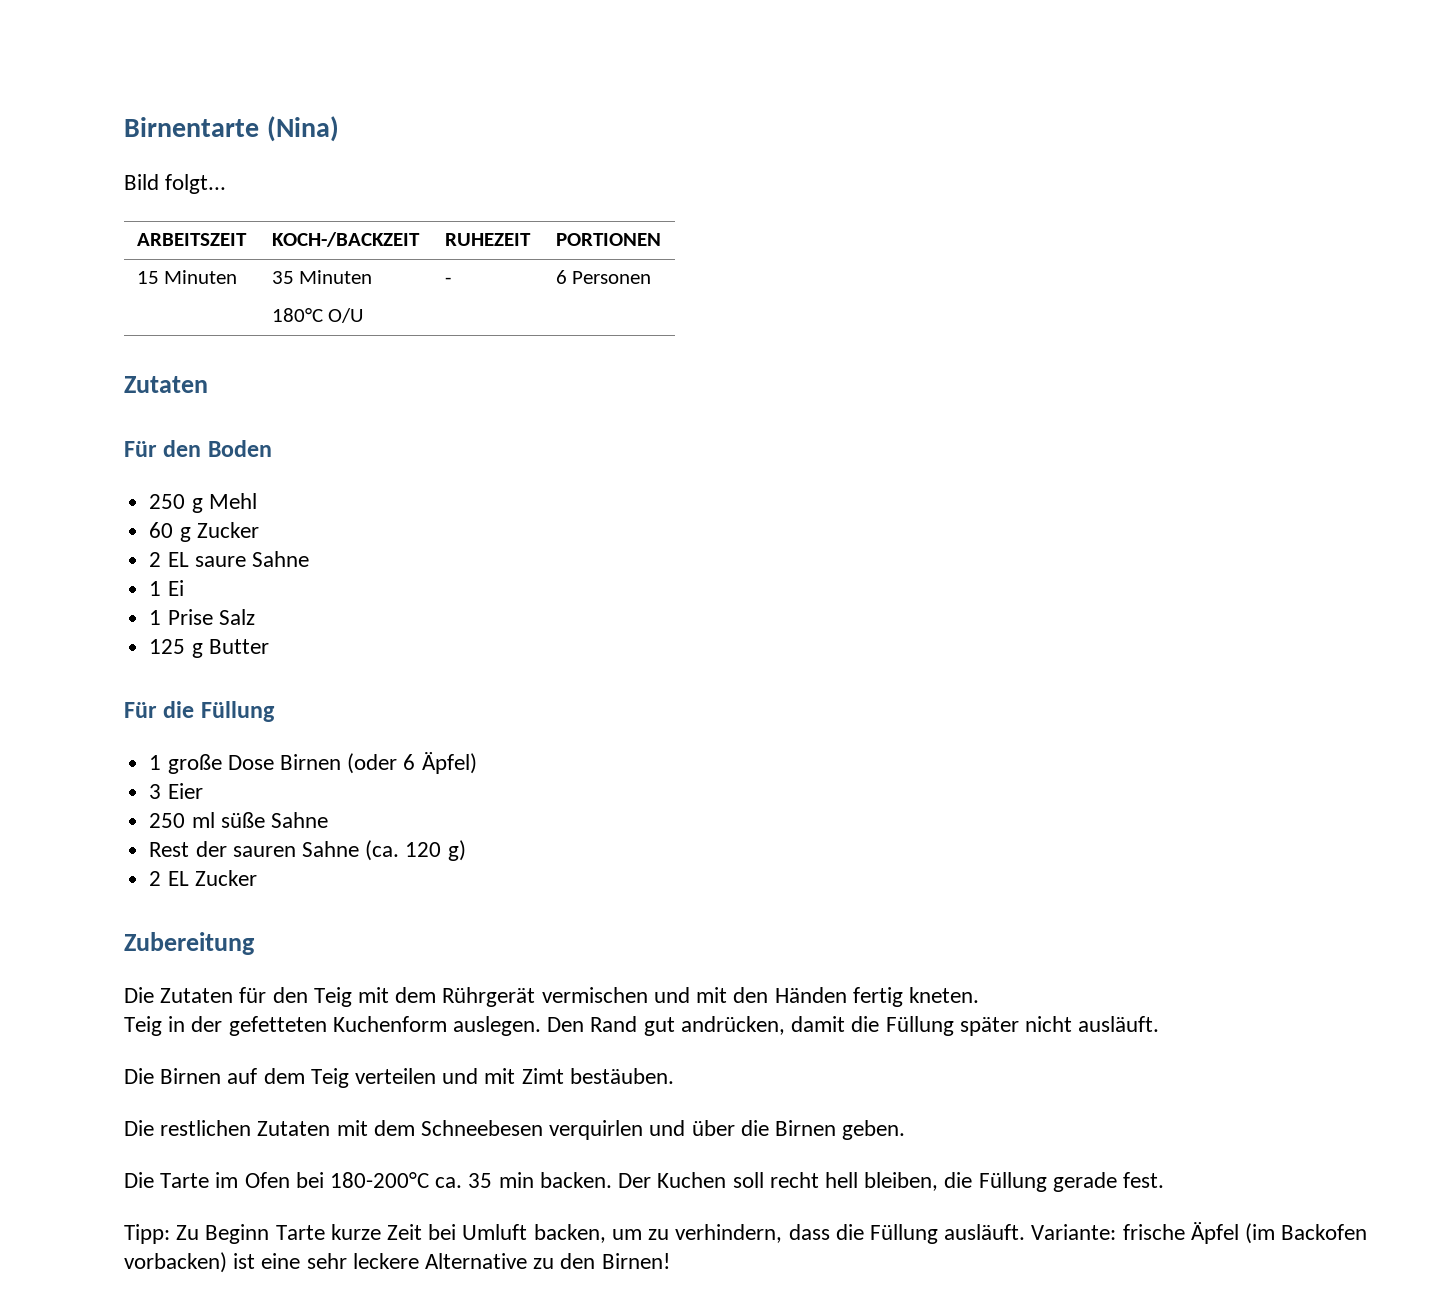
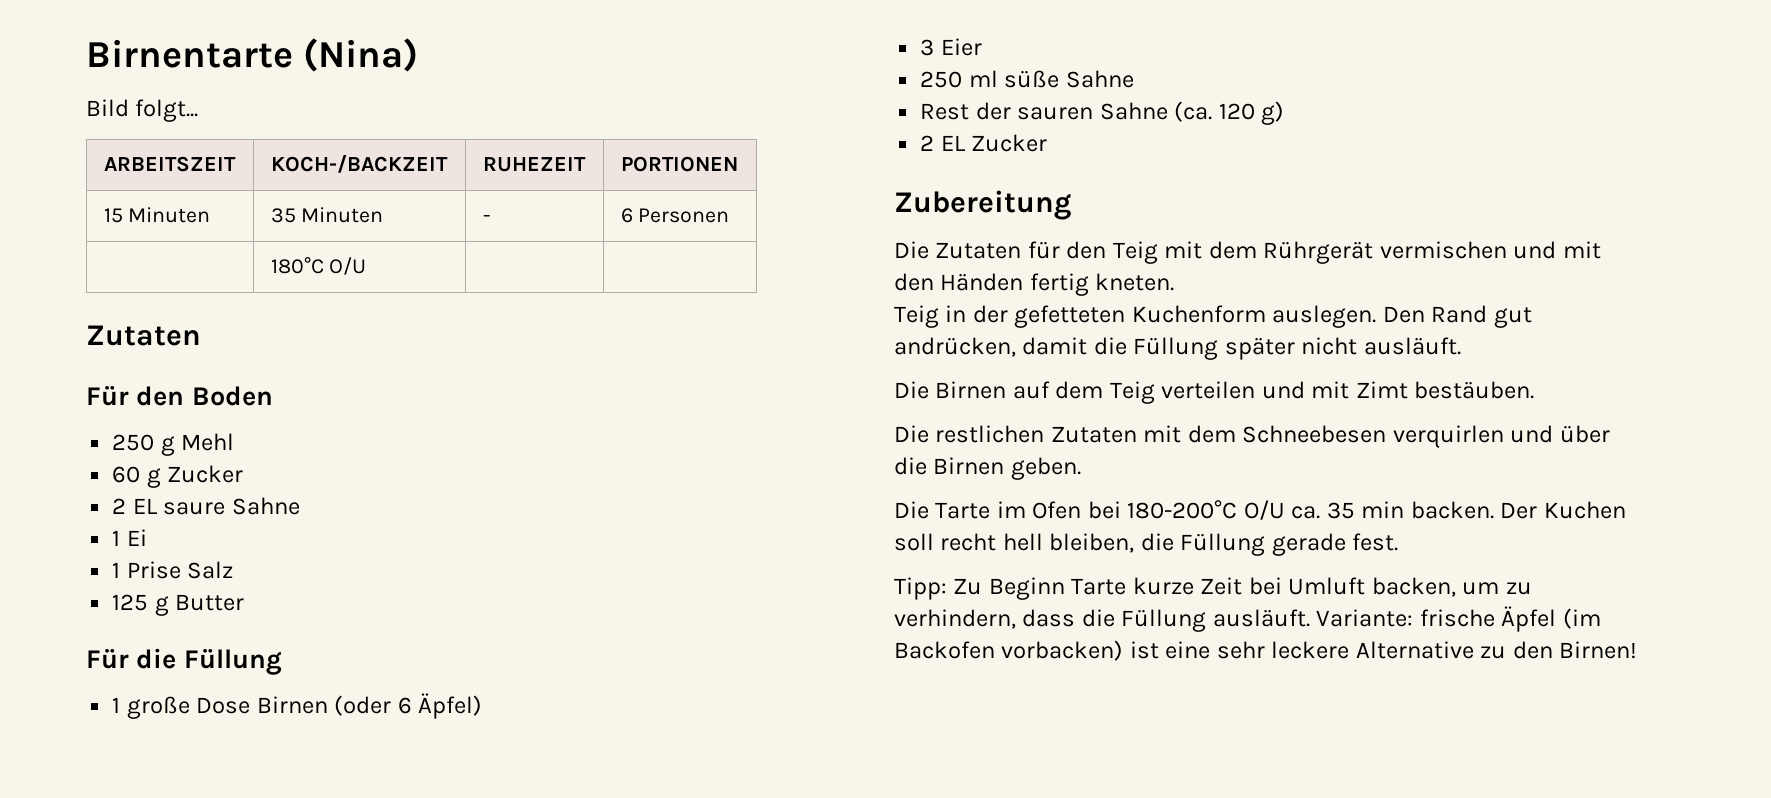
(430, 1180) none -> [1243,500,1285,520] O/U

